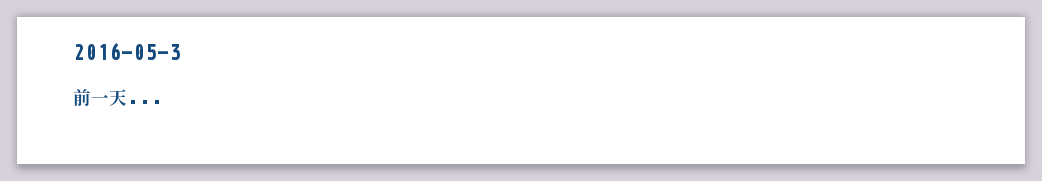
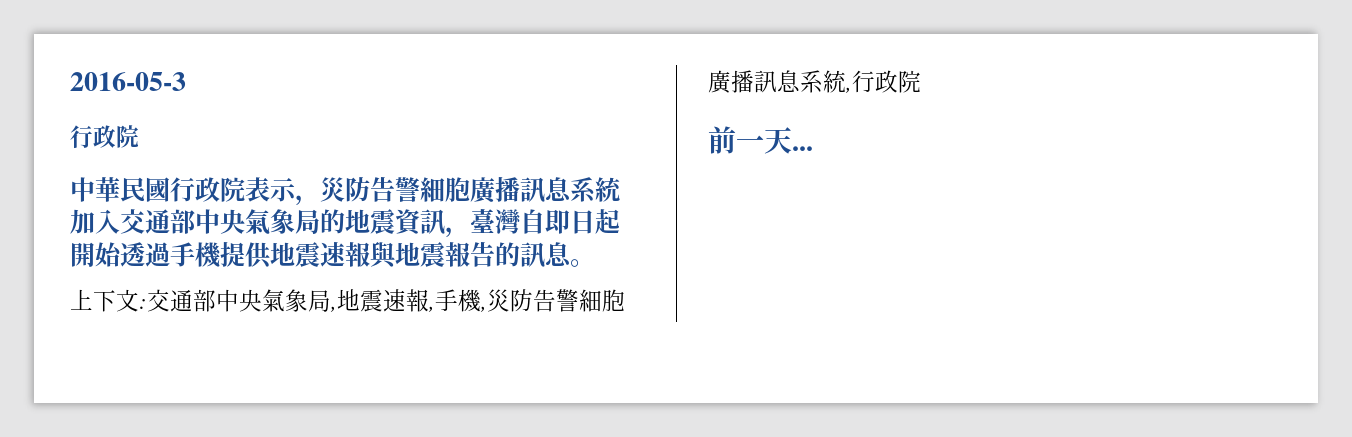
(181, 51) none -> [70,125,139,149] [70,177,621,206] [70,209,620,238] [70,241,595,269] [70,289,625,312] [708,70,921,94] // 行政院 // 中華民國行政院表示，災防告警細胞廣播訊息系統加入交通部中央氣象局的地震資訊，臺灣自即日起開始透過手機提供地震速報與地震報告的訊息。 // 上下文:交通部中央氣象局,地震速報,手機,災防告警細胞廣播訊息系統,行政院

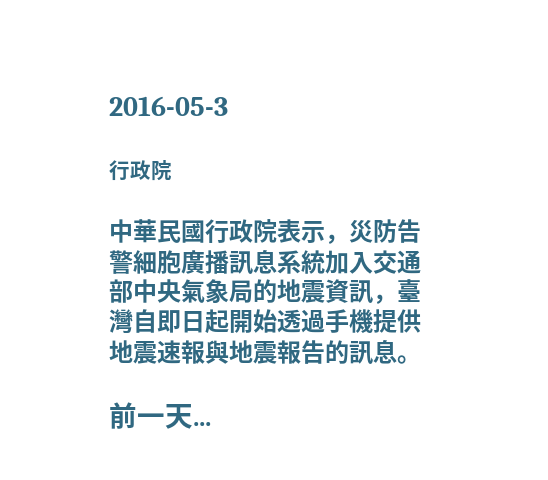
[70,289,625,312] [708,70,921,94] // 上下文:交通部中央氣象局,地震速報,手機,災防告警細胞廣播訊息系統,行政院 -> (421, 359) none

